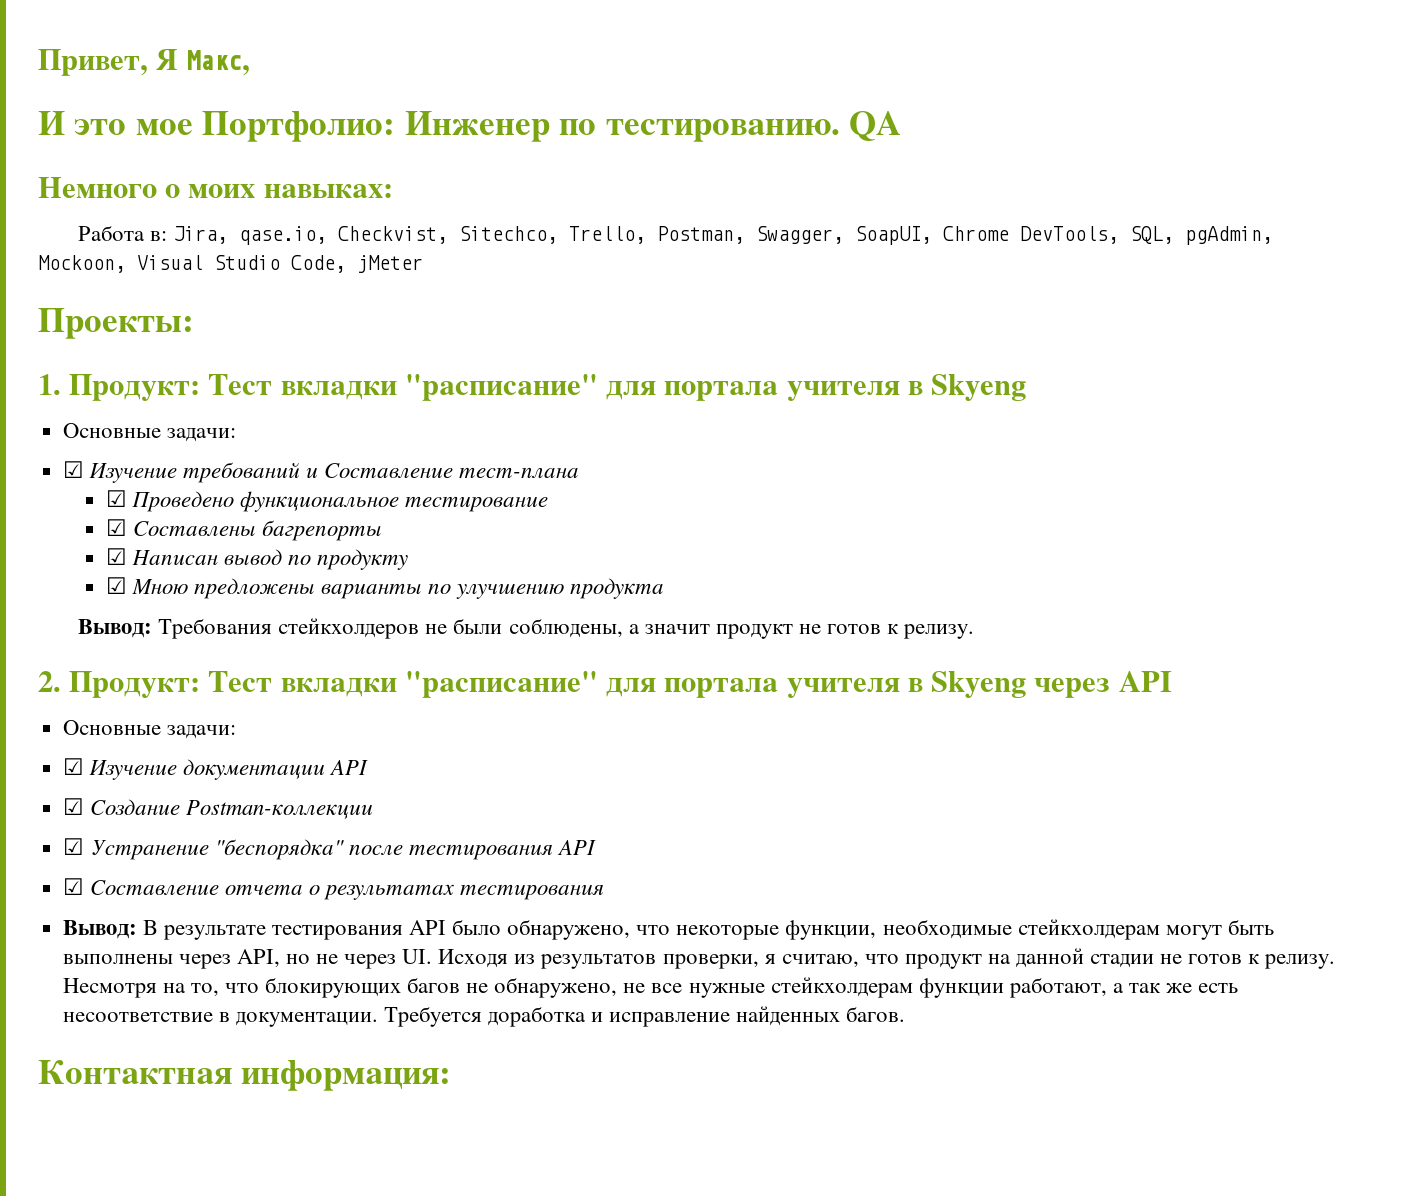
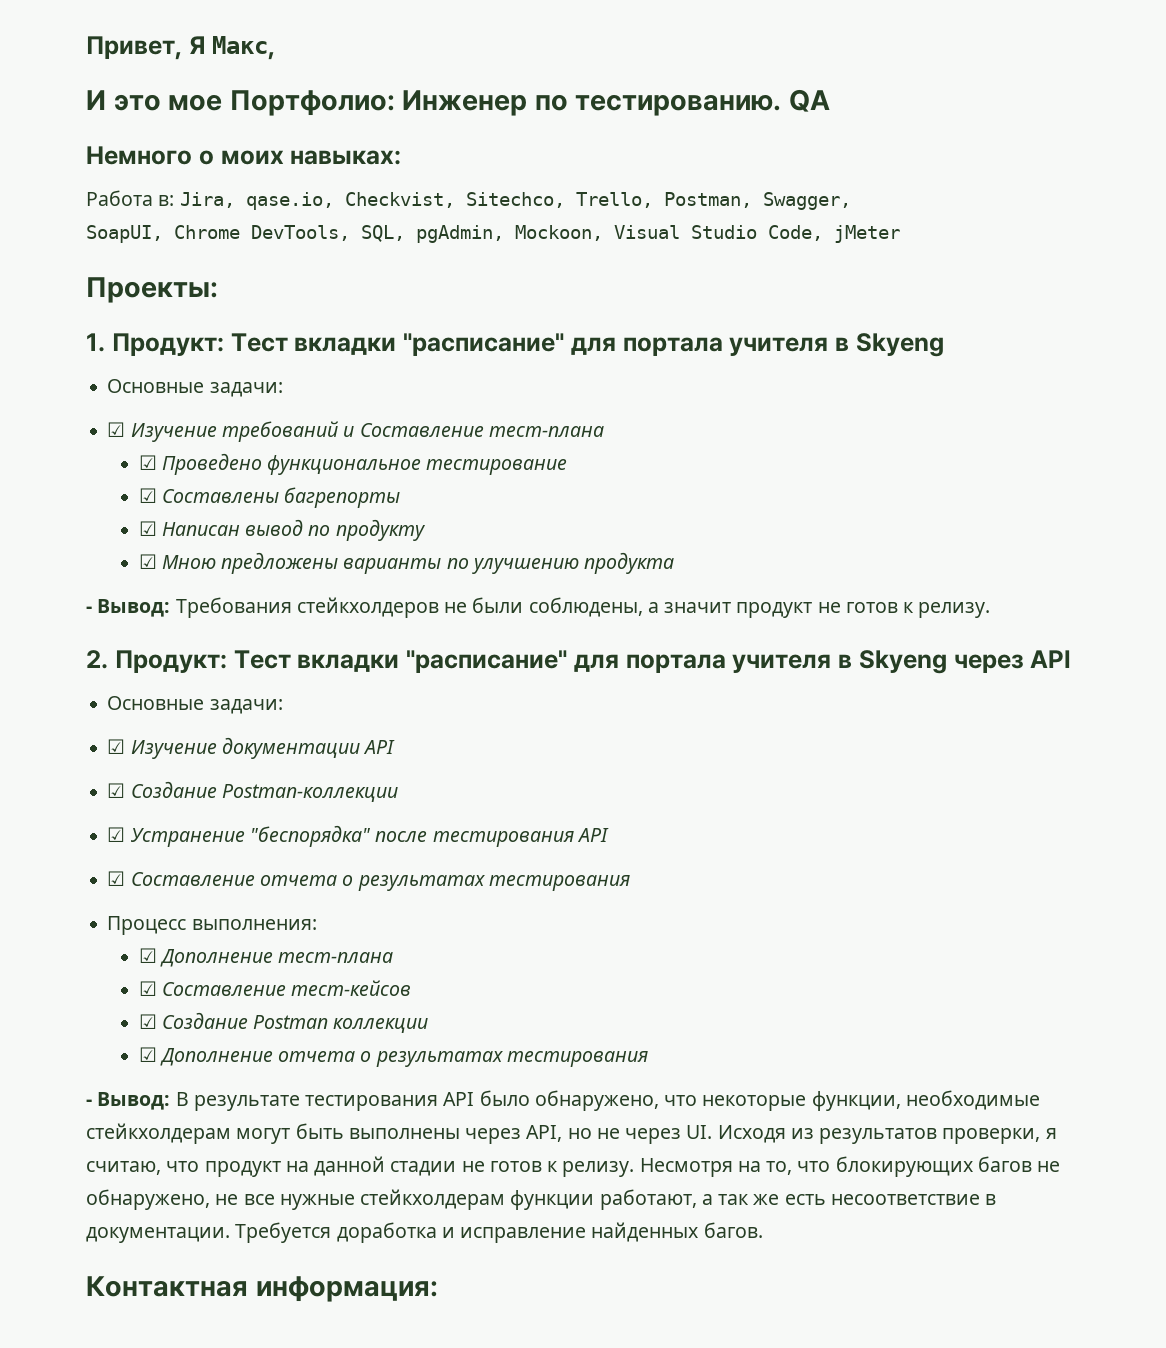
(845, 235) none -> (851, 201) //
(664, 588) none -> [86,606,92,613] -
(605, 892) none -> [107,916,317,935] [138,948,394,967] [138,980,412,996] [138,1012,429,1033] [138,1047,648,1067] [86,1099,92,1106] Процесс выполнения: // ☑ Дополнение тест-плана // ☑ Составление тест-кейсов // ☑ Создание Postman коллекции // ☑ Дополнение отчета о результатах тестирования // -

